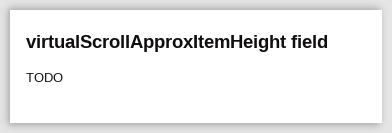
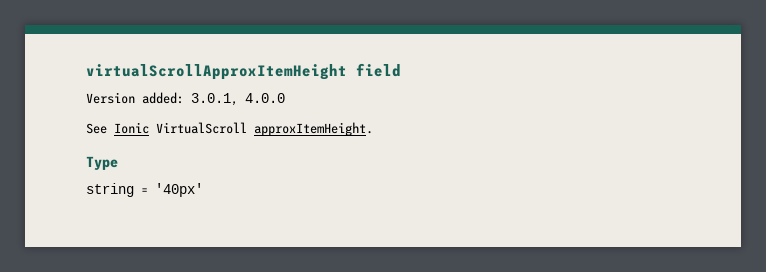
[26,73,63,82] TODO -> [86,92,285,106] [86,122,373,136] [86,156,118,170] [86,183,203,197] Version added: 3.0.1, 4.0.0 // See Ionic VirtualScroll approxItemHeight. // Type // string = '40px'

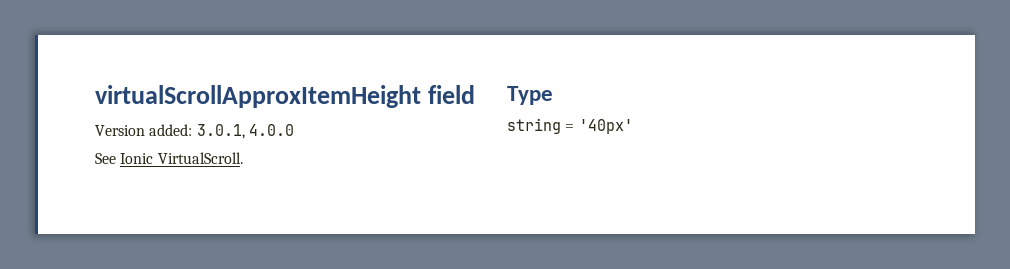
[156,122,373,136] VirtualScroll approxItemHeight. -> [157,152,243,164] VirtualScroll.

